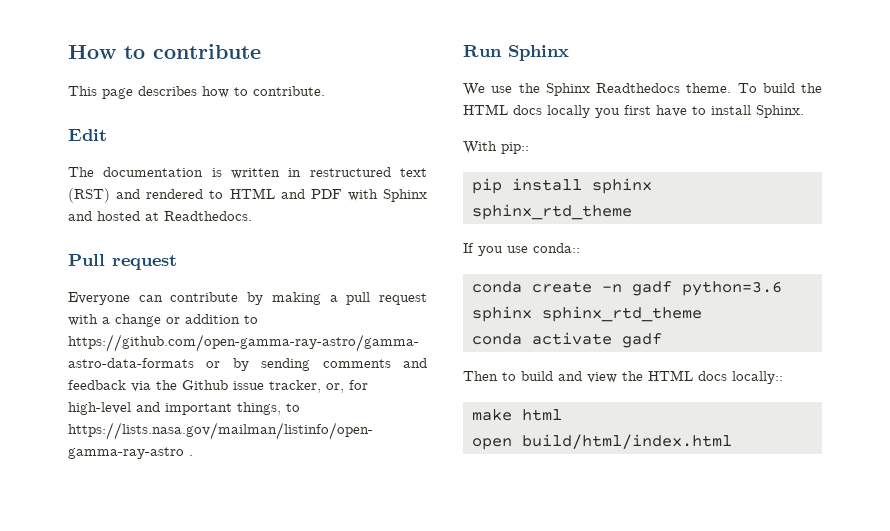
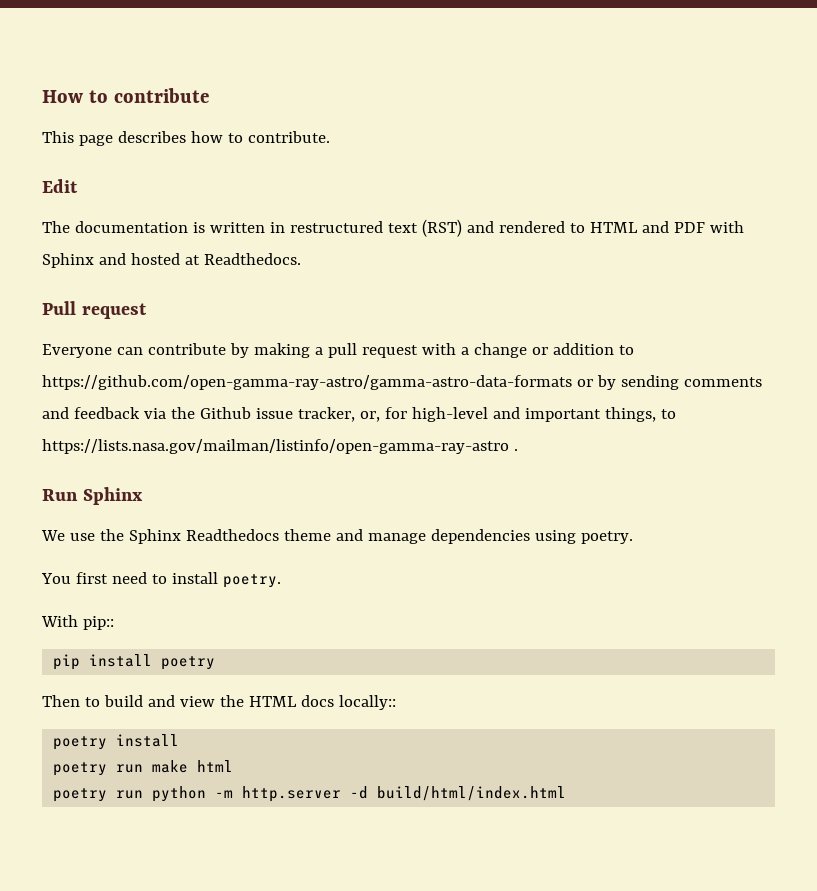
[686,83,822,93] [463,104,687,118] theme. To build the HTML docs locally you first have -> [283,529,633,544] [41,572,147,584] theme and manage dependencies using poetry. // You first need
[756,105,804,118] Sphinx. -> [222,574,281,588] poetry.
[591,178,652,194] [471,204,632,220] [463,243,580,256] [471,281,782,296] [471,306,702,322] [471,332,662,348] sphinx sphinx_rtd_theme // If you use conda:: // conda create -n gadf python=3.6 sphinx sphinx_rtd_theme // conda activate gadf -> [161,656,216,670] poetry
[471,409,562,421] [471,438,512,450] make html // open -> [53,734,180,750] [53,760,234,776] [53,786,369,802] poetry install // poetry run make html // poetry run python -m http.server -d

